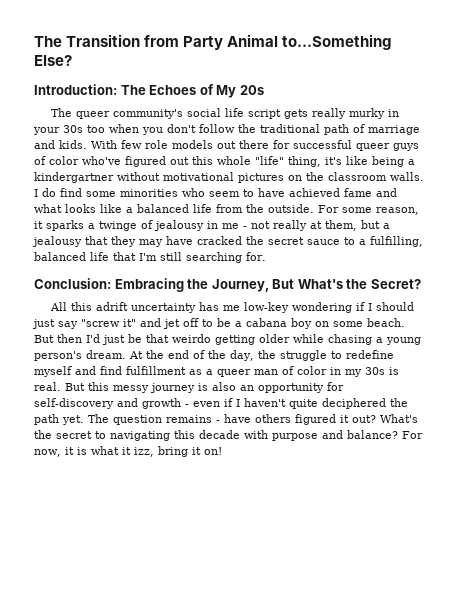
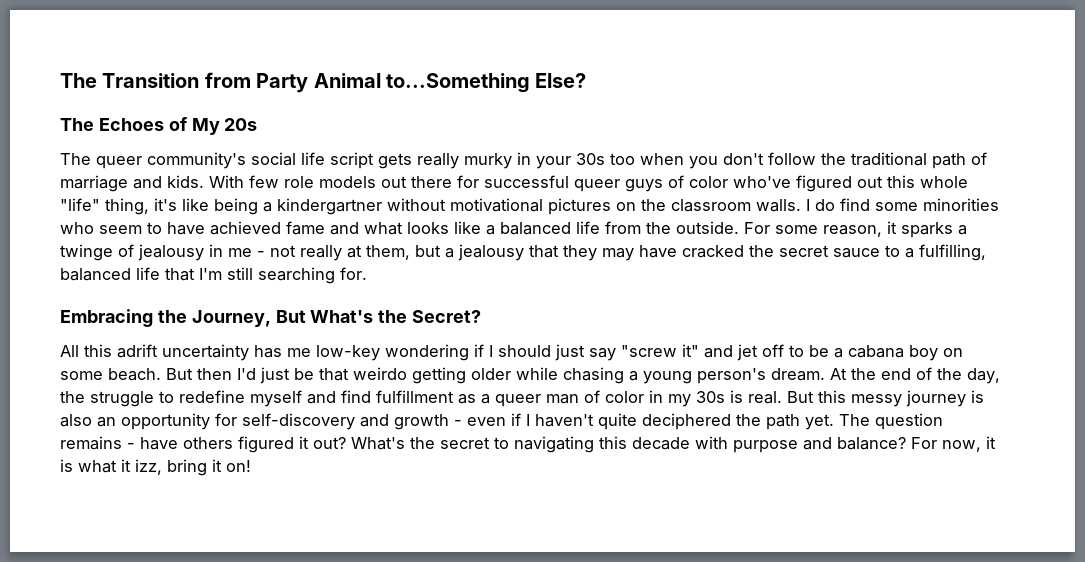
[34,84,117,95] Introduction: -> (587, 80) none
[34,278,111,289] Conclusion: -> (367, 273) none

